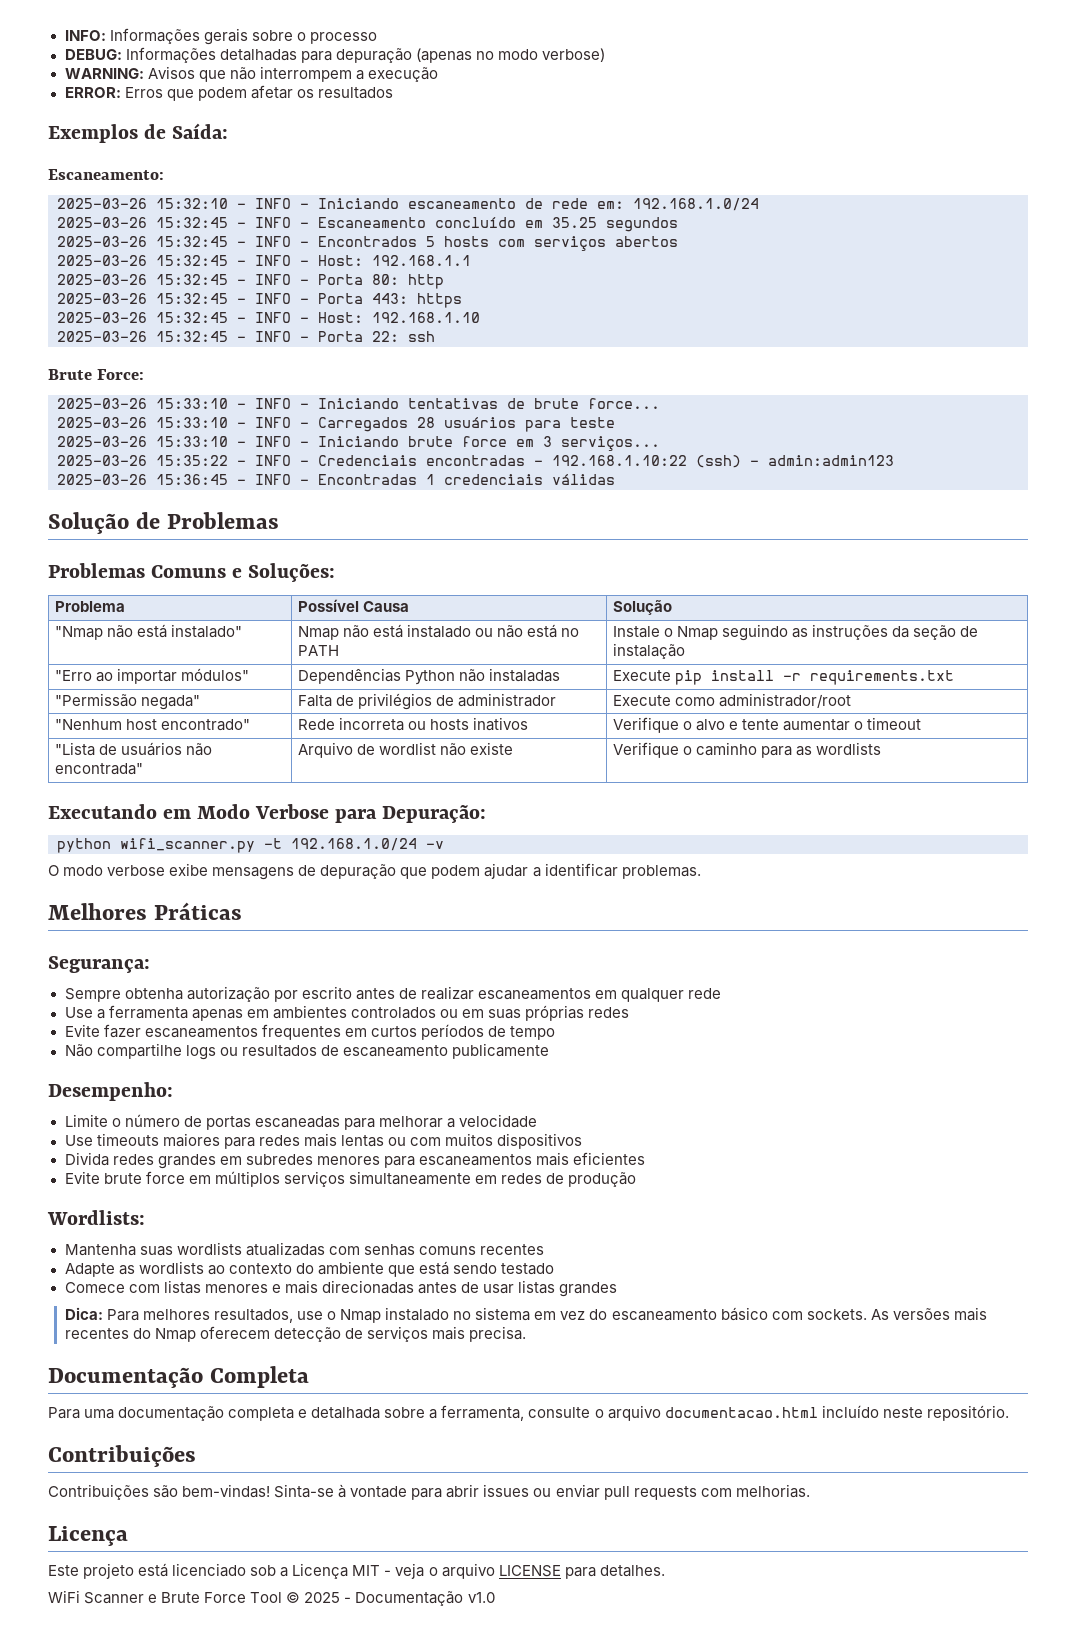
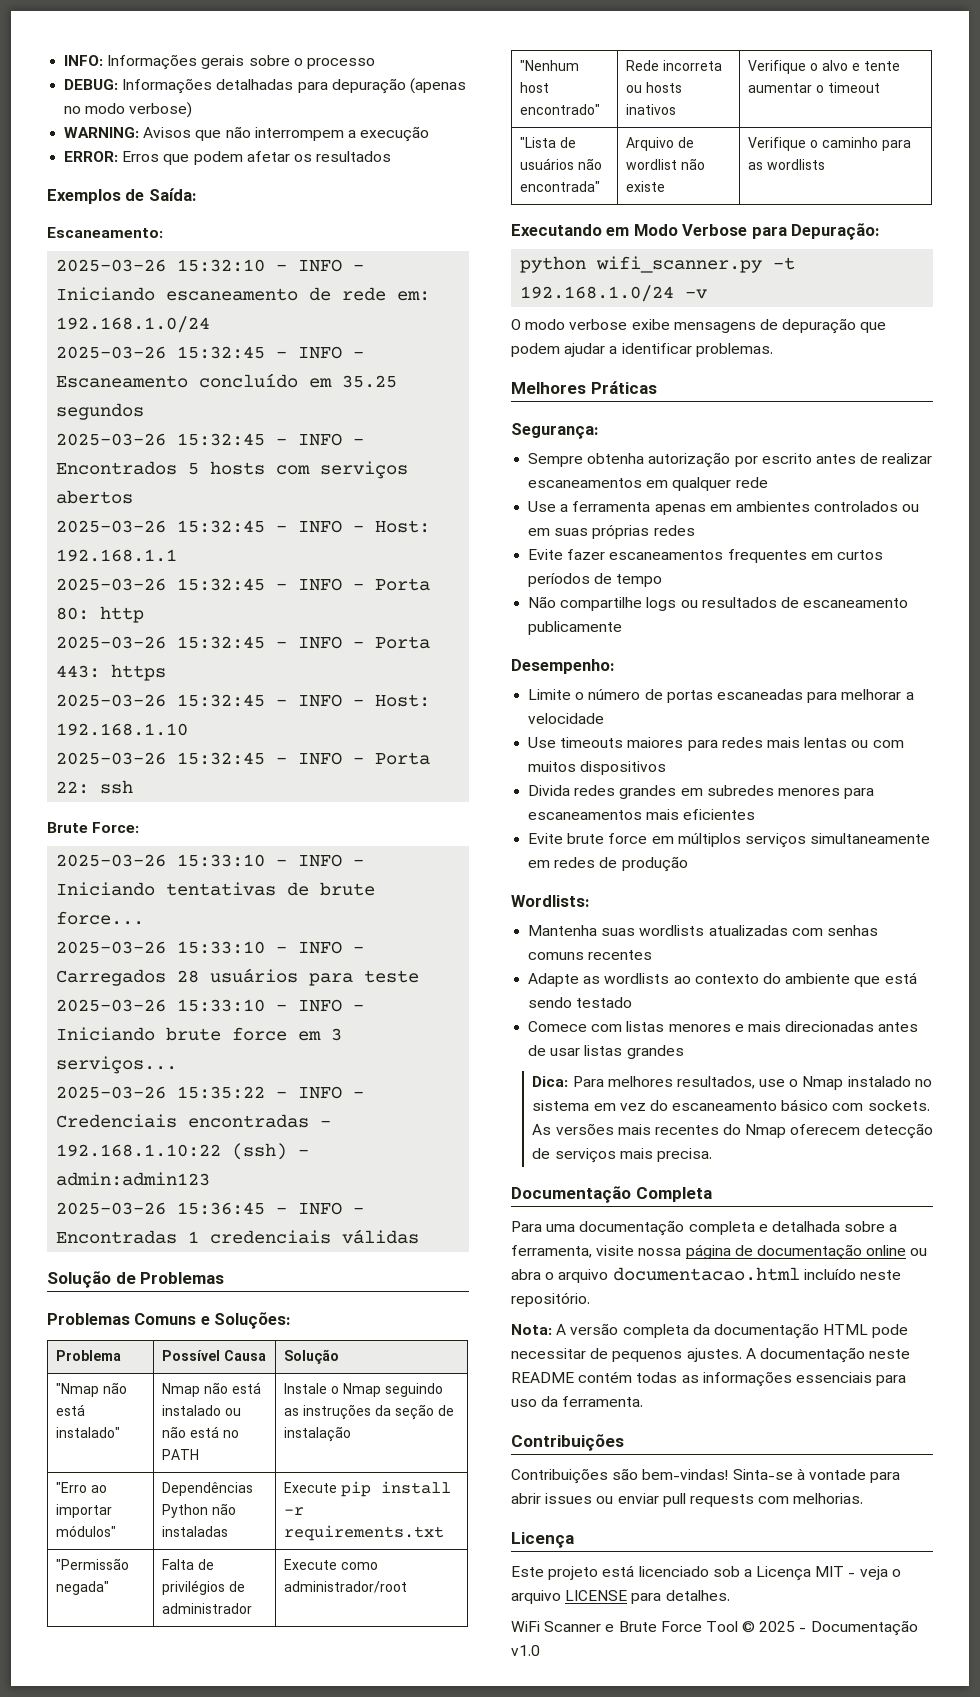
[528,1407,591,1418] consulte -> [596,1244,928,1260] [511,1269,541,1280] visite nossa página de documentação online ou abra
(1009, 1413) none -> [511,1323,909,1339] [511,1347,911,1363] [511,1371,907,1387] [511,1396,644,1407] // Nota: A versão completa da documentação HTML pode necessitar de pequenos ajustes. A documentação neste README contém todas as informações essenciais para uso da ferramenta.

